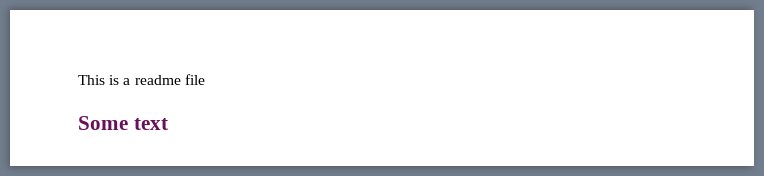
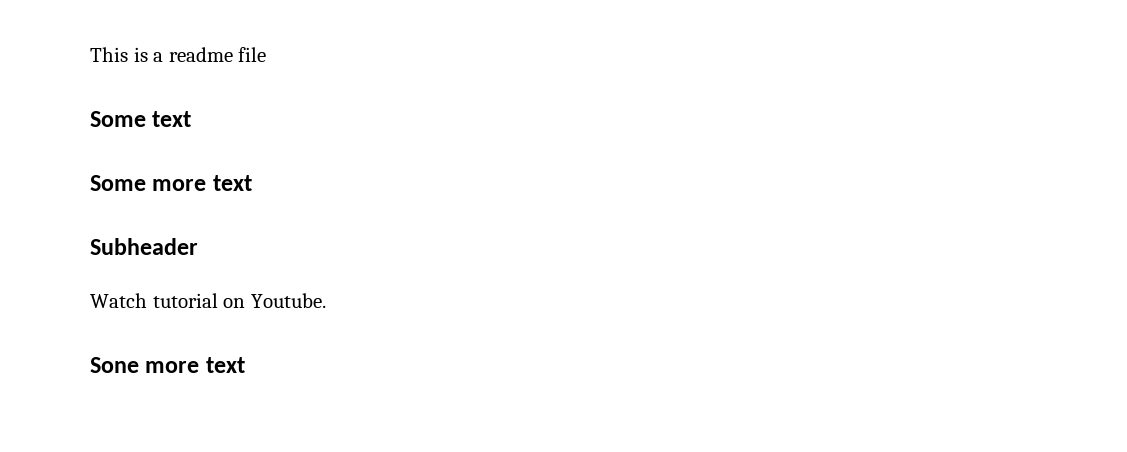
(168, 124) none -> [90,175,252,191] [90,238,198,255] [90,293,326,308] [90,357,245,373] // Some more text // Subheader // Watch tutorial on Youtube. // Sone more text

